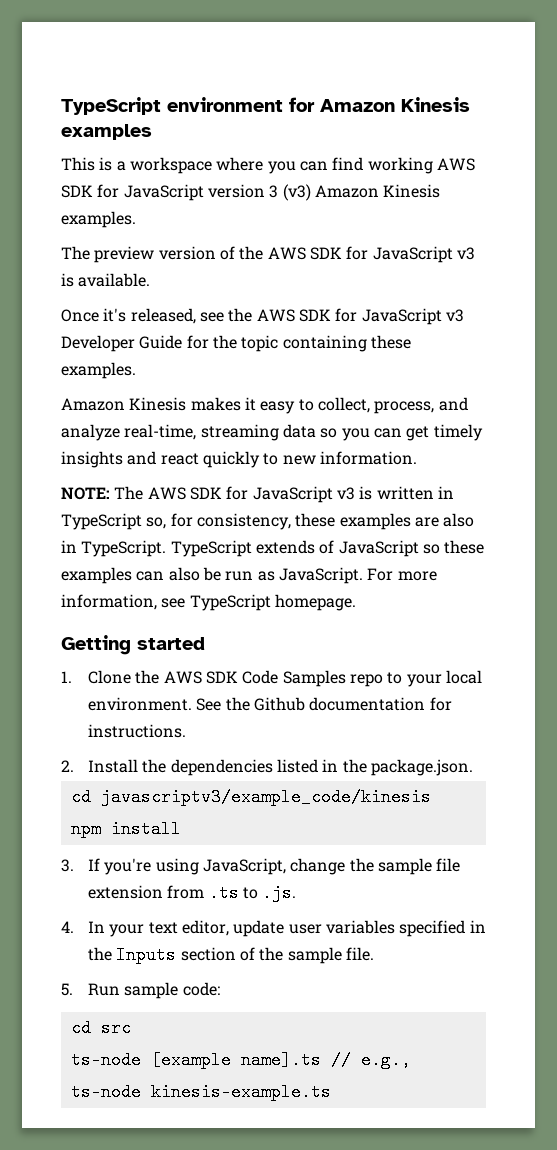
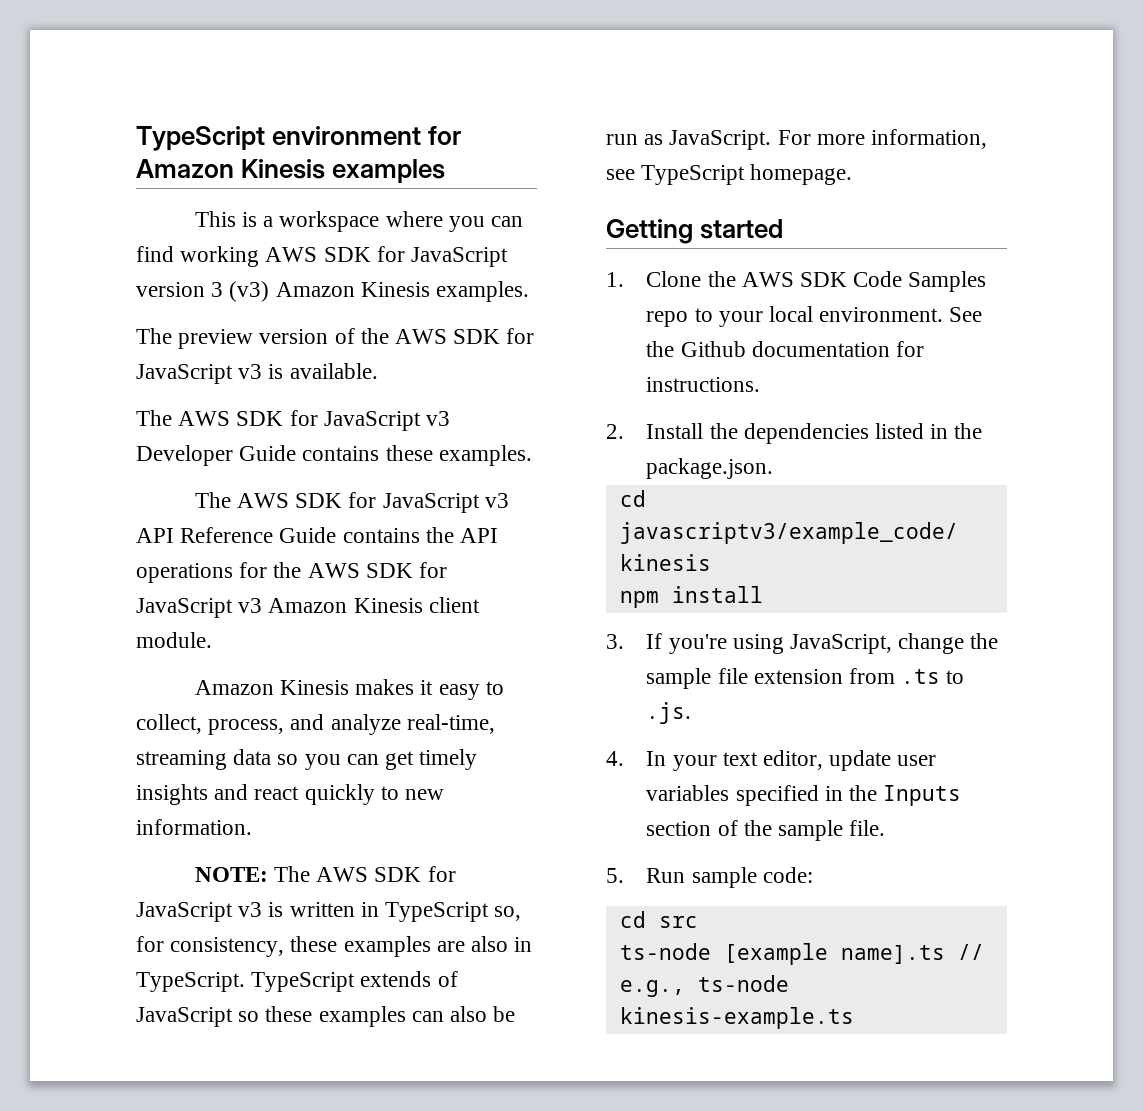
[61,308,253,324] Once it's released, see the -> [136,410,172,426] The
[186,335,411,352] [61,362,136,379] for the topic containing these examples. -> [302,445,532,466] [194,492,509,513] [136,527,499,543] [136,562,448,583] [136,597,480,618] [136,632,212,648] contains these examples. // The AWS SDK for JavaScript v3 API Reference Guide contains the API operations for the AWS SDK for JavaScript v3 Amazon Kinesis client module.

